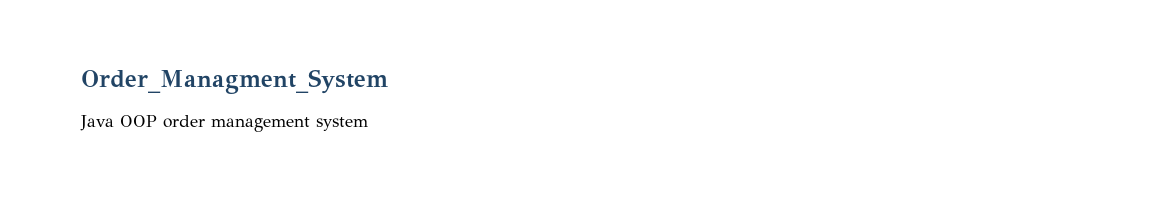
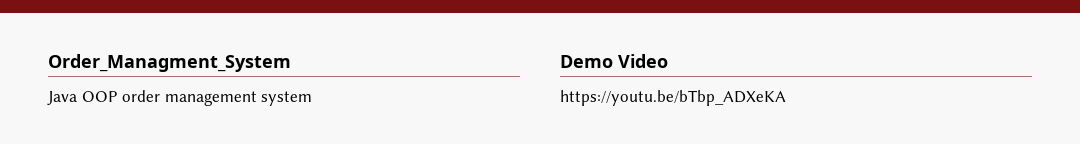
(368, 124) none -> [560,54,668,68] [560,90,786,106] // Demo Video // https://youtu.be/bTbp_ADXeKA

